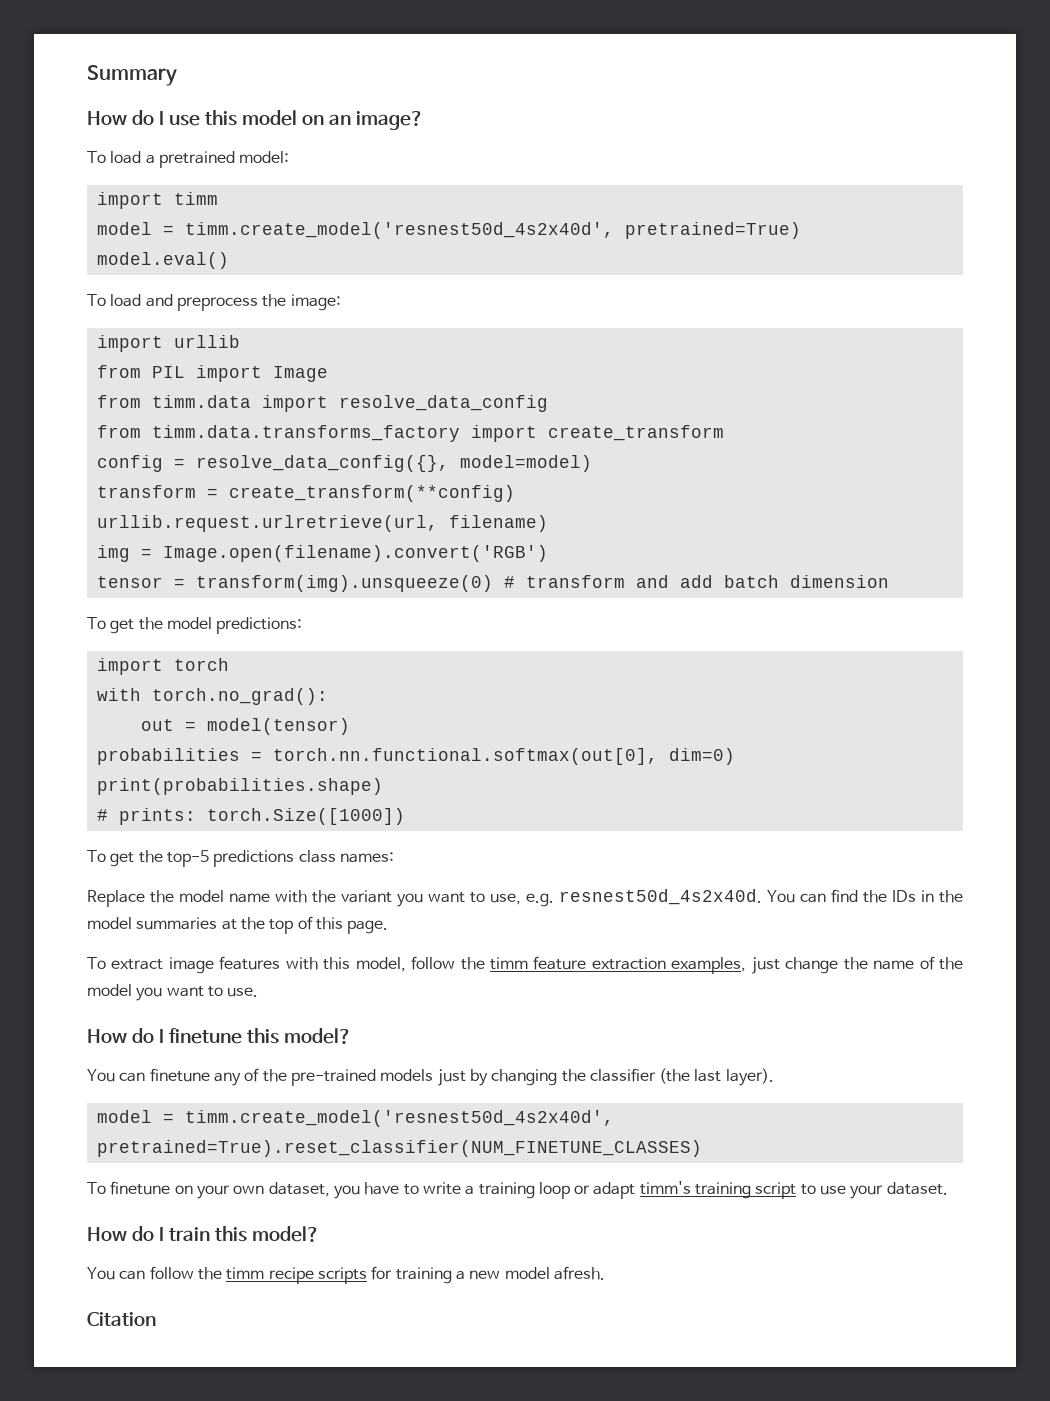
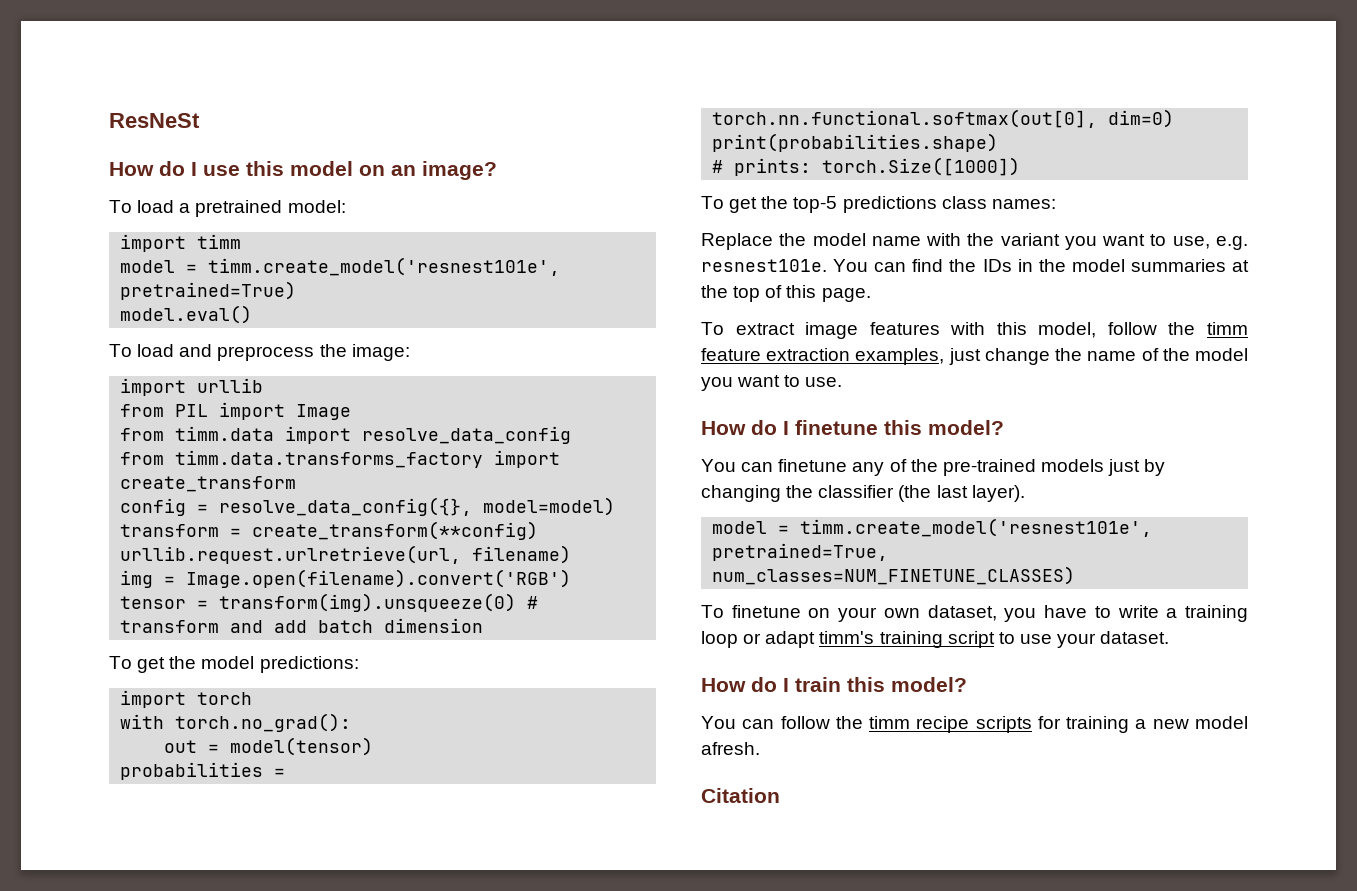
[87,65,177,86] Summary -> [109,113,200,128] ResNeSt
[184,222,614,239] timm.create_model('resnest50d_4s2x40d', -> [208,257,561,276] timm.create_model('resnest101e',
[559,889,763,905] resnest50d_4s2x40d. -> [701,259,827,272] resnest101e.
[184,1110,614,1127] [96,1140,702,1157] timm.create_model('resnest50d_4s2x40d', pretrained=True).reset_classifier(NUM_FINETUNE_CLASSES) -> [800,518,1153,537] [712,543,889,561] [712,566,1076,585] timm.create_model('resnest101e', pretrained=True, num_classes=NUM_FINETUNE_CLASSES)

